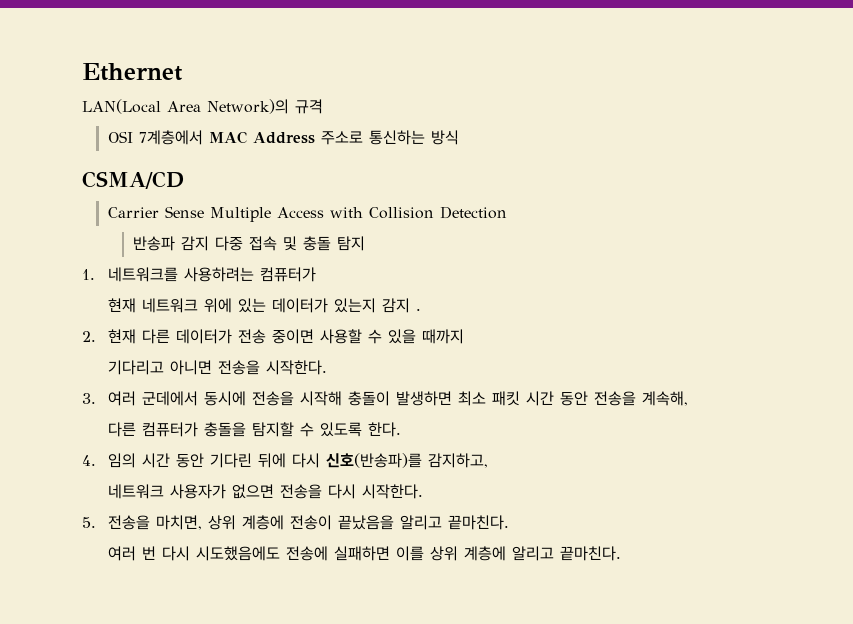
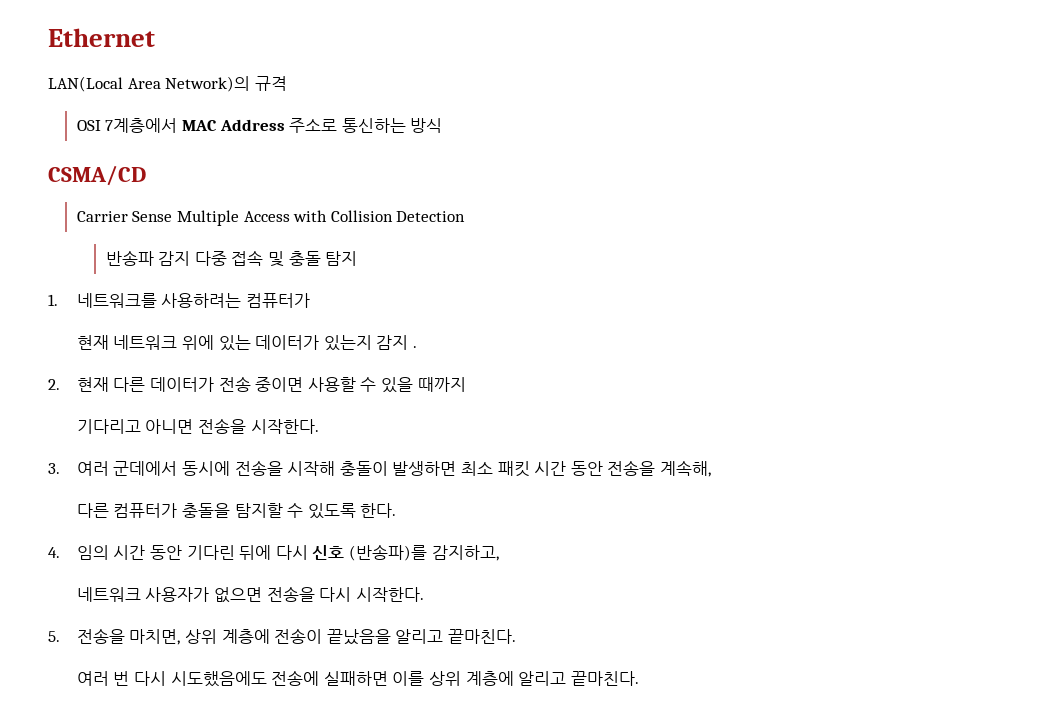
[325,453,422,468] 신호(반송파)를 -> [312,544,427,561] 신호 (반송파)를

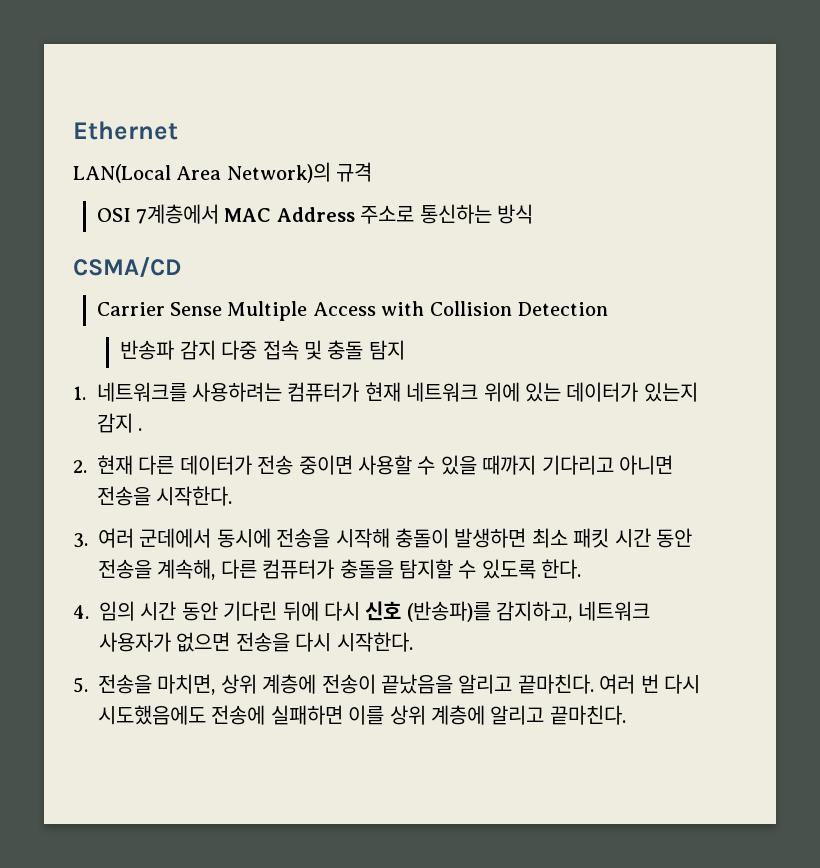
(310, 300) // -> (360, 392) none
(466, 384) // -> (537, 465) none
(711, 468) // -> (216, 569) none
(499, 553) // -> (573, 611) none
(516, 636) // -> (594, 684) none

